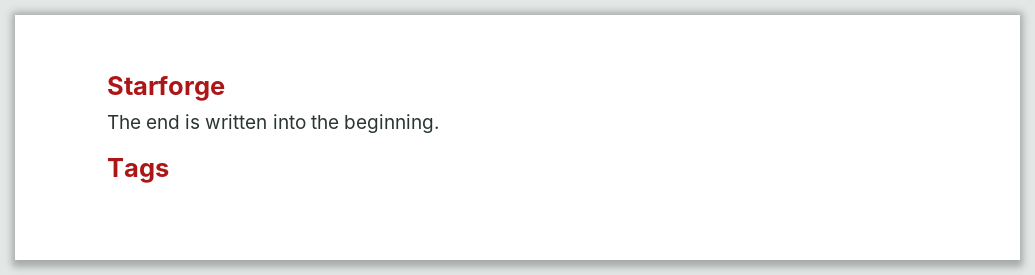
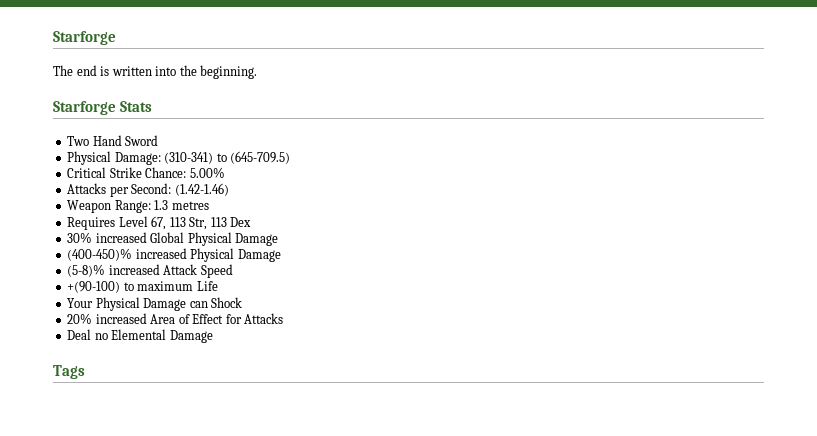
(439, 123) none -> [53,101,152,115] [67,135,159,146] [67,151,291,165] [67,167,225,178] [67,183,229,197] [67,200,209,213] [67,216,252,230] [67,232,279,246] [67,248,281,262] [67,264,233,278] [67,281,218,293] [67,297,243,311] [67,313,284,324] [67,329,213,343] // Starforge Stats // Two Hand Sword // Physical Damage: (310-341) to (645-709.5) // Critical Strike Chance: 5.00% // Attacks per Second: (1.42-1.46) // Weapon Range: 1.3 metres // Requires Level 67, 113 Str, 113 Dex // 30% increased Global Physical Damage // (400-450)% increased Physical Damage // (5-8)% increased Attack Speed // +(90-100) to maximum Life // Your Physical Damage can Shock // 20% increased Area of Effect for Attacks // Deal no Elemental Damage

